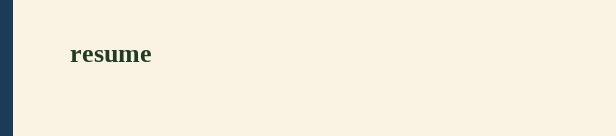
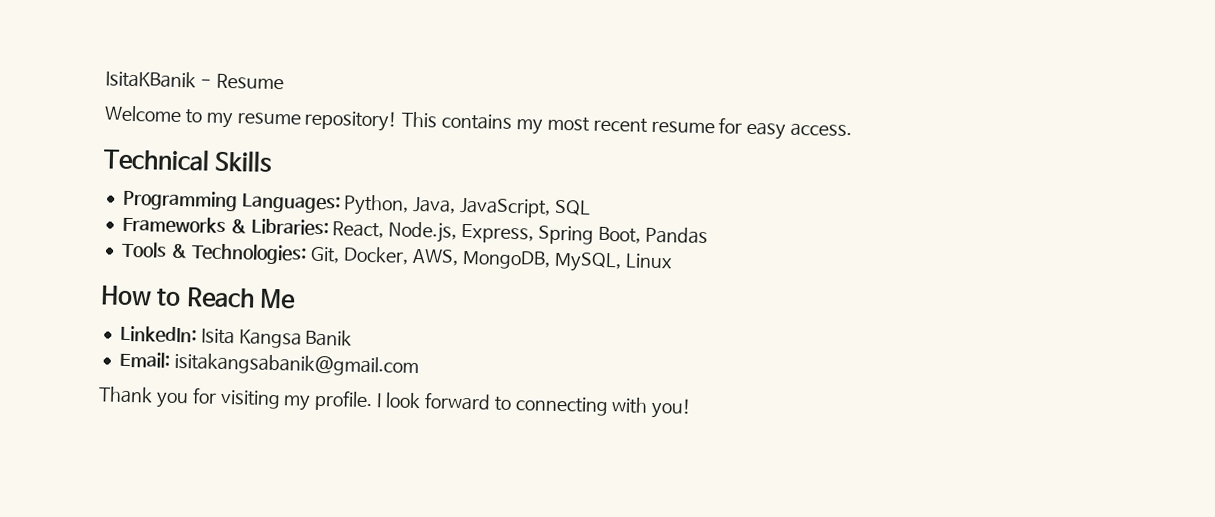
[70,50,152,62] resume -> [105,70,284,90] [104,105,853,140] [103,148,274,173] [121,189,592,218] [121,215,708,245] [120,241,673,273] [100,285,297,309] [119,325,353,349] [118,351,419,378] [98,386,693,419] IsitaKBanik - Resume // Welcome to my resume repository! This contains my most recent resume for easy access. // Technical Skills // Programming Languages: Python, Java, JavaScript, SQL // Frameworks & Libraries: React, Node.js, Express, Spring Boot, Pandas // Tools & Technologies: Git, Docker, AWS, MongoDB, MySQL, Linux // How to Reach Me // LinkedIn: Isita Kangsa Banik // Email: isitakangsabanik@gmail.com // Thank you for visiting my profile. I look forward to connecting with you!

